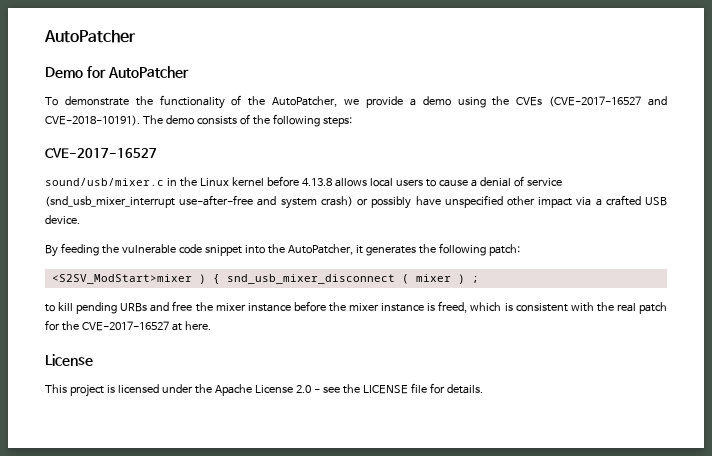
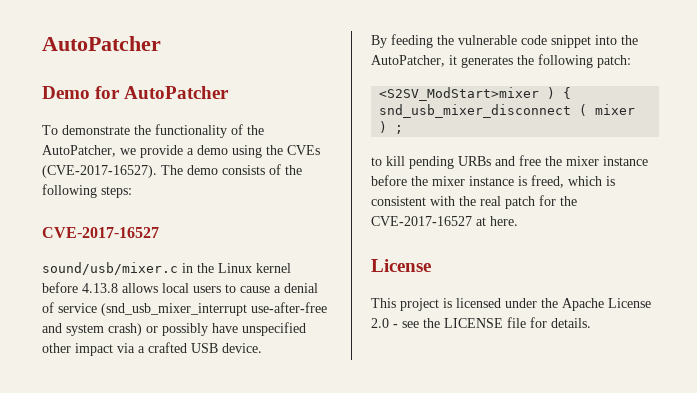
[549,96,668,107] [45,115,140,126] (CVE-2017-16527 and CVE-2018-10191). -> [42,165,157,178] (CVE-2017-16527).

